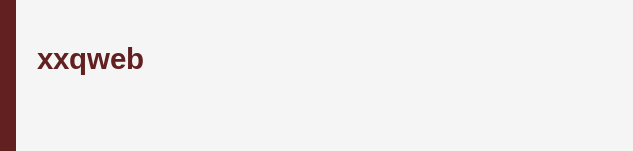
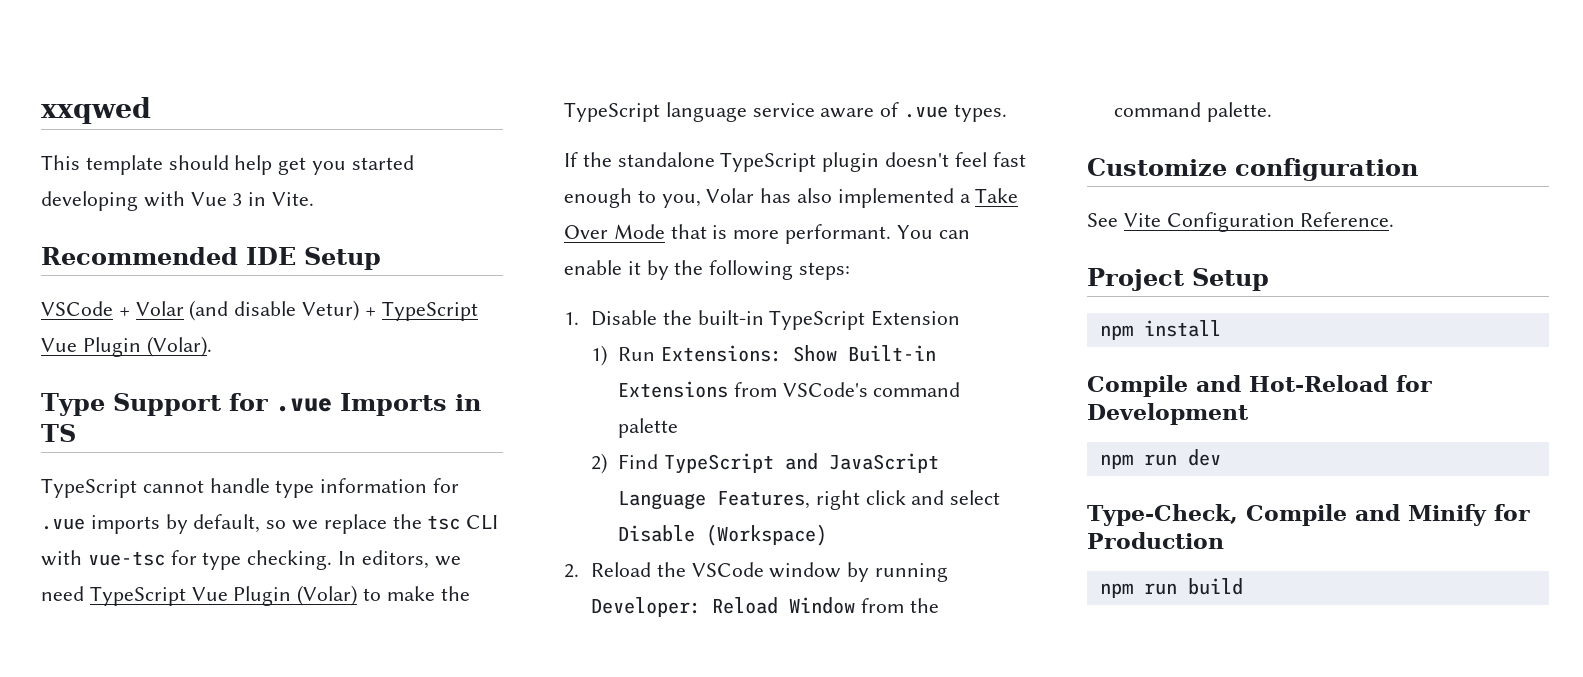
[37,47,144,75] xxqweb -> [41,97,151,124] [41,155,414,175] [41,191,315,211] [41,247,381,270] [41,300,478,321] [41,336,212,357] [41,393,481,416] [41,424,76,442] [41,478,460,498] [41,514,499,534] [41,550,461,570] [41,585,470,606] [564,102,1007,122] [564,152,1026,172] [564,188,1019,208] [564,224,970,244] [564,260,851,280] [564,310,961,330] [591,345,936,366] [618,381,961,398] [618,418,679,438] [591,453,939,474] [618,490,1001,510] [618,524,828,546] [564,562,949,582] [591,597,939,617] [1114,102,1272,122] [1087,158,1418,181] [1087,212,1395,232] [1087,268,1269,291] [1099,320,1221,340] [1087,375,1432,397] [1087,403,1249,425] [1099,449,1221,469] [1087,504,1530,526] [1087,532,1224,549] [1099,578,1243,598] xxqwed // This template should help get you started developing with Vue 3 in Vite. // Recommended IDE Setup // VSCode + Volar (and disable Vetur) + TypeScript Vue Plugin (Volar). // Type Support for .vue Imports in TS // TypeScript cannot handle type information for .vue imports by default, so we replace the tsc CLI with vue-tsc for type checking. In editors, we need TypeScript Vue Plugin (Volar) to make the TypeScript language service aware of .vue types. // If the standalone TypeScript plugin doesn't feel fast enough to you, Volar has also implemented a Take Over Mode that is more performant. You can enable it by the following steps: // 1. Disable the built-in TypeScript Extension // 1) Run Extensions: Show Built-in Extensions from VSCode's command palette // 2) Find TypeScript and JavaScript Language Features, right click and select Disable (Workspace) // 2. Reload the VSCode window by running Developer: Reload Window from the command palette. // Customize configuration // See Vite Configuration Reference. // Project Setup // npm install // Compile and Hot-Reload for Development // npm run dev // Type-Check, Compile and Minify for Production // npm run build

